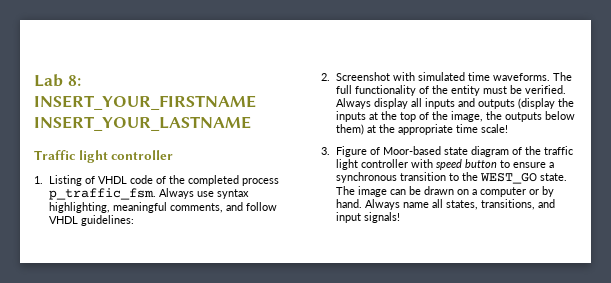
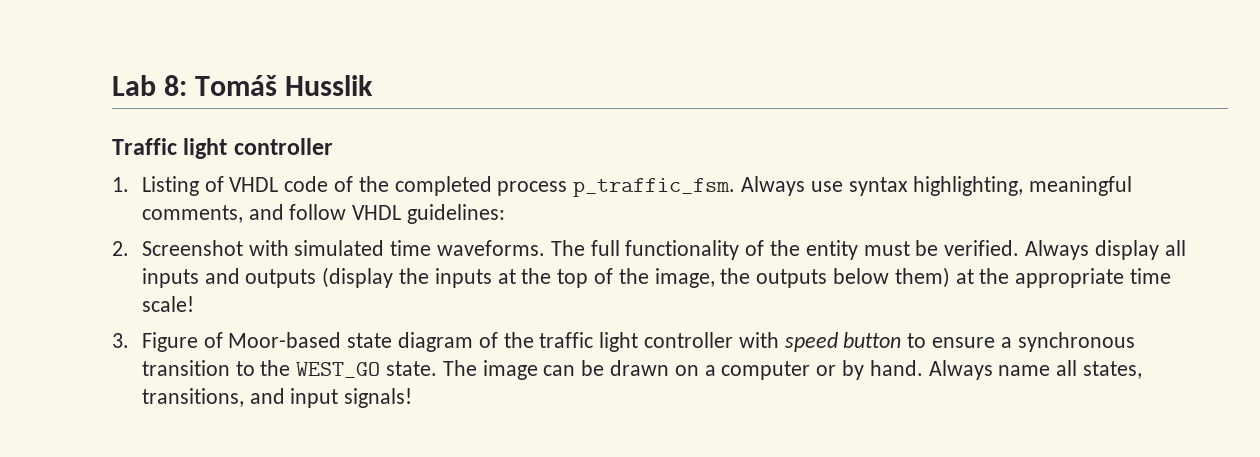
[34,95,256,110] [34,116,251,131] INSERT_YOUR_FIRSTNAME INSERT_YOUR_LASTNAME -> [195,75,374,96] Tomáš Husslik

